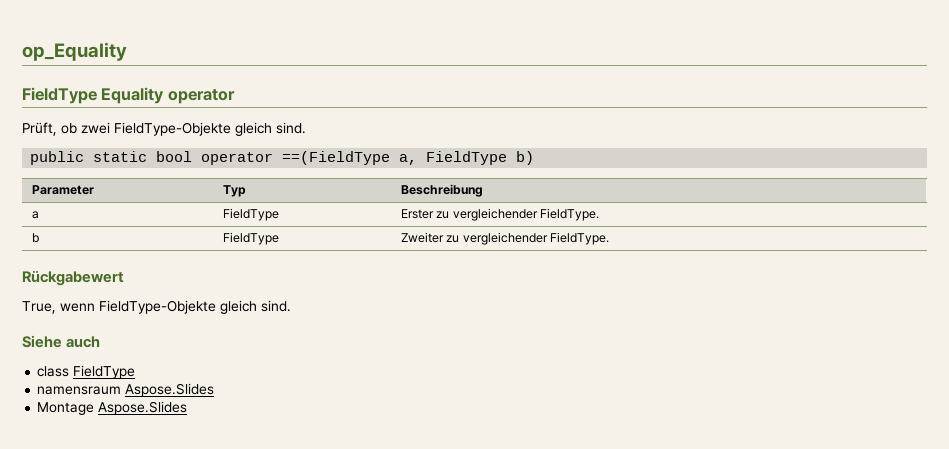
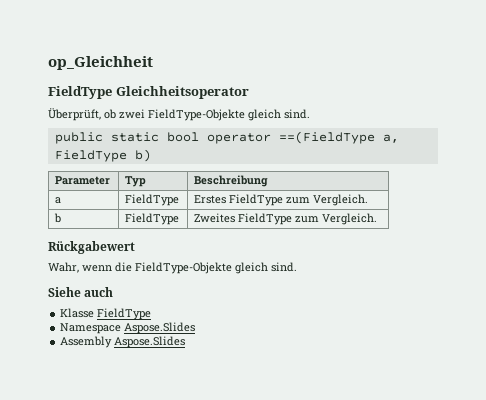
[22,42,127,61] [22,87,235,104] [22,122,57,136] op_Equality // FieldType Equality operator // Prüft, -> [48,56,153,70] [48,86,249,99] [48,108,101,121] op_Gleichheit // FieldType Gleichheitsoperator // Überprüft,
[401,208,600,221] [32,233,40,243] [223,232,280,245] [401,232,610,245] [22,270,124,286] [22,301,95,314] Erster zu vergleichender FieldType. // b | FieldType | Zweiter zu vergleichender FieldType. // Rückgabewert // True, wenn -> [194,194,369,206] [54,213,62,223] [125,213,180,225] [194,213,378,225] [48,241,135,254] [48,262,132,273] Erstes FieldType zum Vergleich. // b | FieldType | Zweites FieldType zum Vergleich. // Rückgabewert // Wahr, wenn die
[37,366,70,377] class -> [60,308,95,318] Klasse
[37,386,122,395] namensraum -> [60,323,122,334] Namespace
[37,402,95,415] Montage -> [60,336,113,348] Assembly

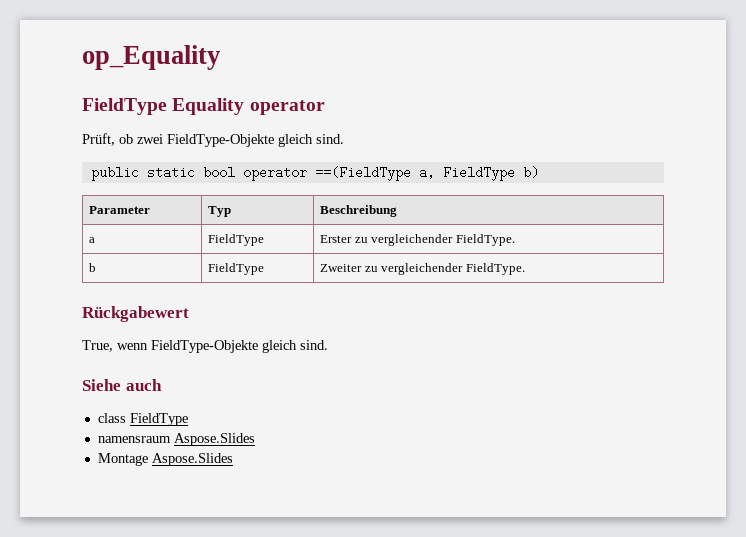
[48,56,153,70] [48,86,249,99] [48,108,101,121] op_Gleichheit // FieldType Gleichheitsoperator // Überprüft, -> [82,45,220,70] [82,98,325,115] [82,133,115,146] op_Equality // FieldType Equality operator // Prüft,
[194,194,369,206] [54,213,62,223] [125,213,180,225] [194,213,378,225] [48,241,135,254] [48,262,132,273] Erstes FieldType zum Vergleich. // b | FieldType | Zweites FieldType zum Vergleich. // Rückgabewert // Wahr, wenn die -> [320,234,515,246] [89,263,97,272] [208,263,265,275] [320,263,525,275] [82,306,189,322] [82,340,148,352] Erster zu vergleichender FieldType. // b | FieldType | Zweiter zu vergleichender FieldType. // Rückgabewert // True, wenn
[60,308,95,318] Klasse -> [97,413,126,423] class
[60,323,122,334] Namespace -> [97,436,171,443] namensraum
[60,336,113,348] Assembly -> [97,453,148,466] Montage

